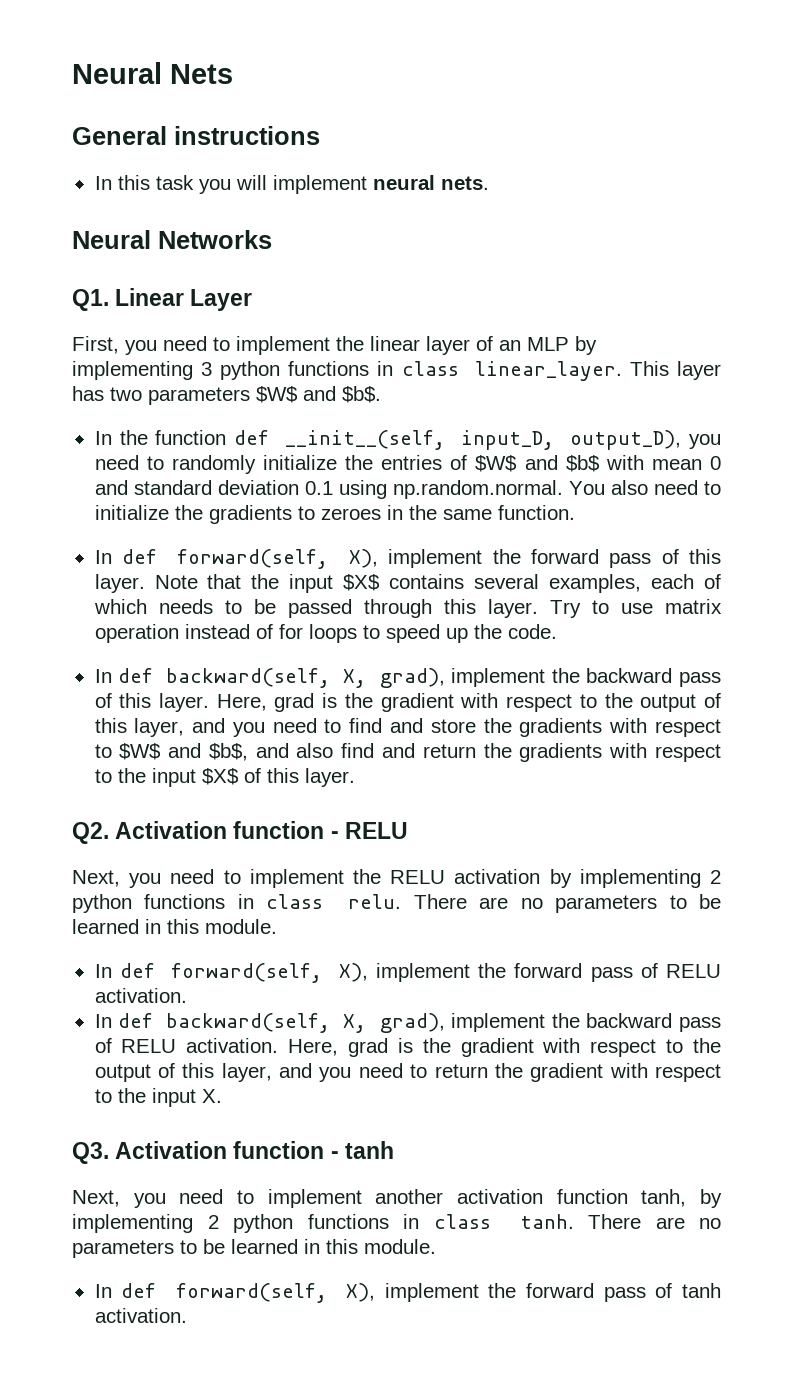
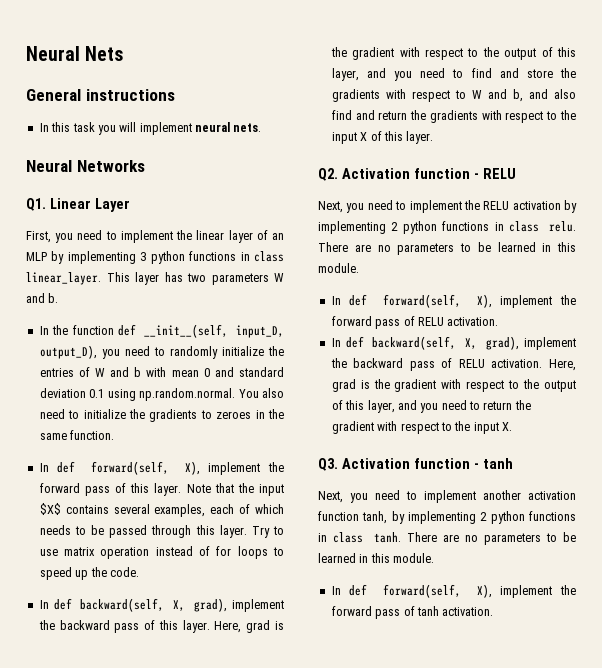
[256,386,381,403] $W$ and $b$. -> [274,273,284,282] [26,293,59,303] W and b.
[475,455,600,472] $W$ and $b$ -> [95,367,142,377] W and b
[119,743,248,761] $W$ and $b$, -> [471,89,523,102] W and b,
[201,768,239,785] $X$ -> [360,132,368,141] X

